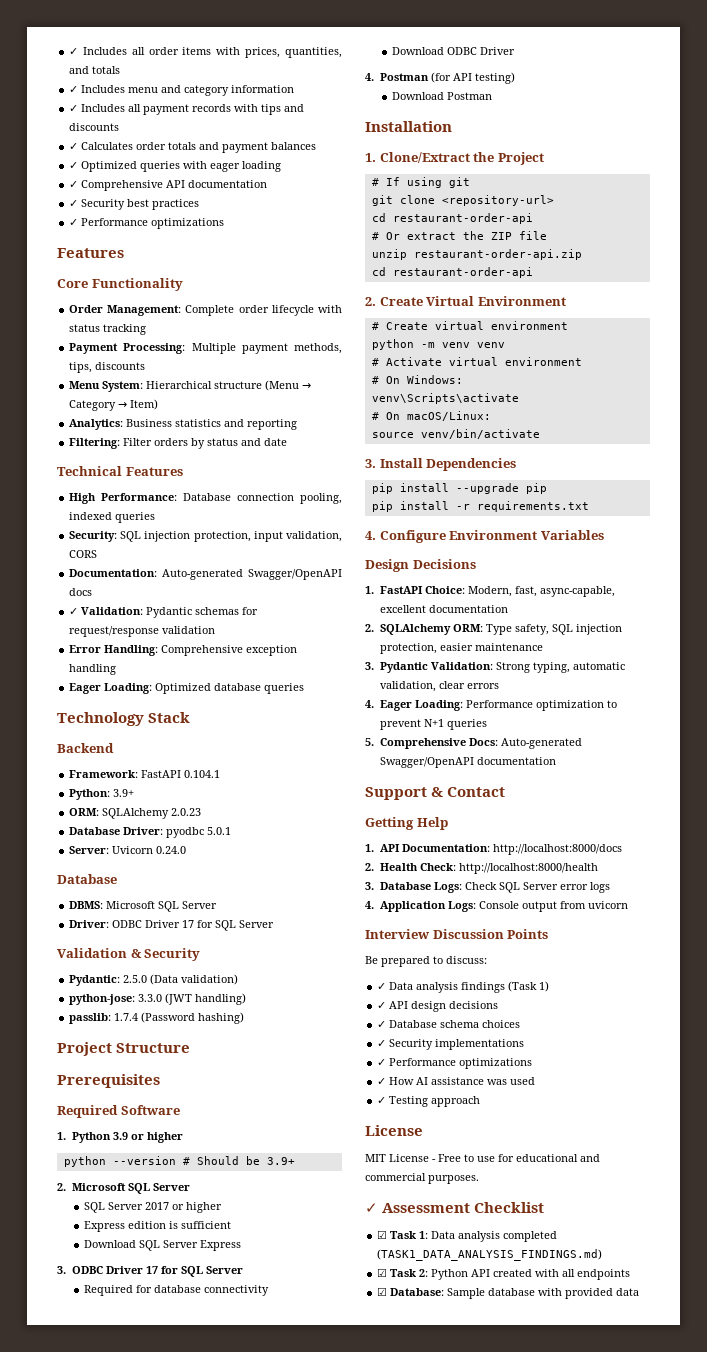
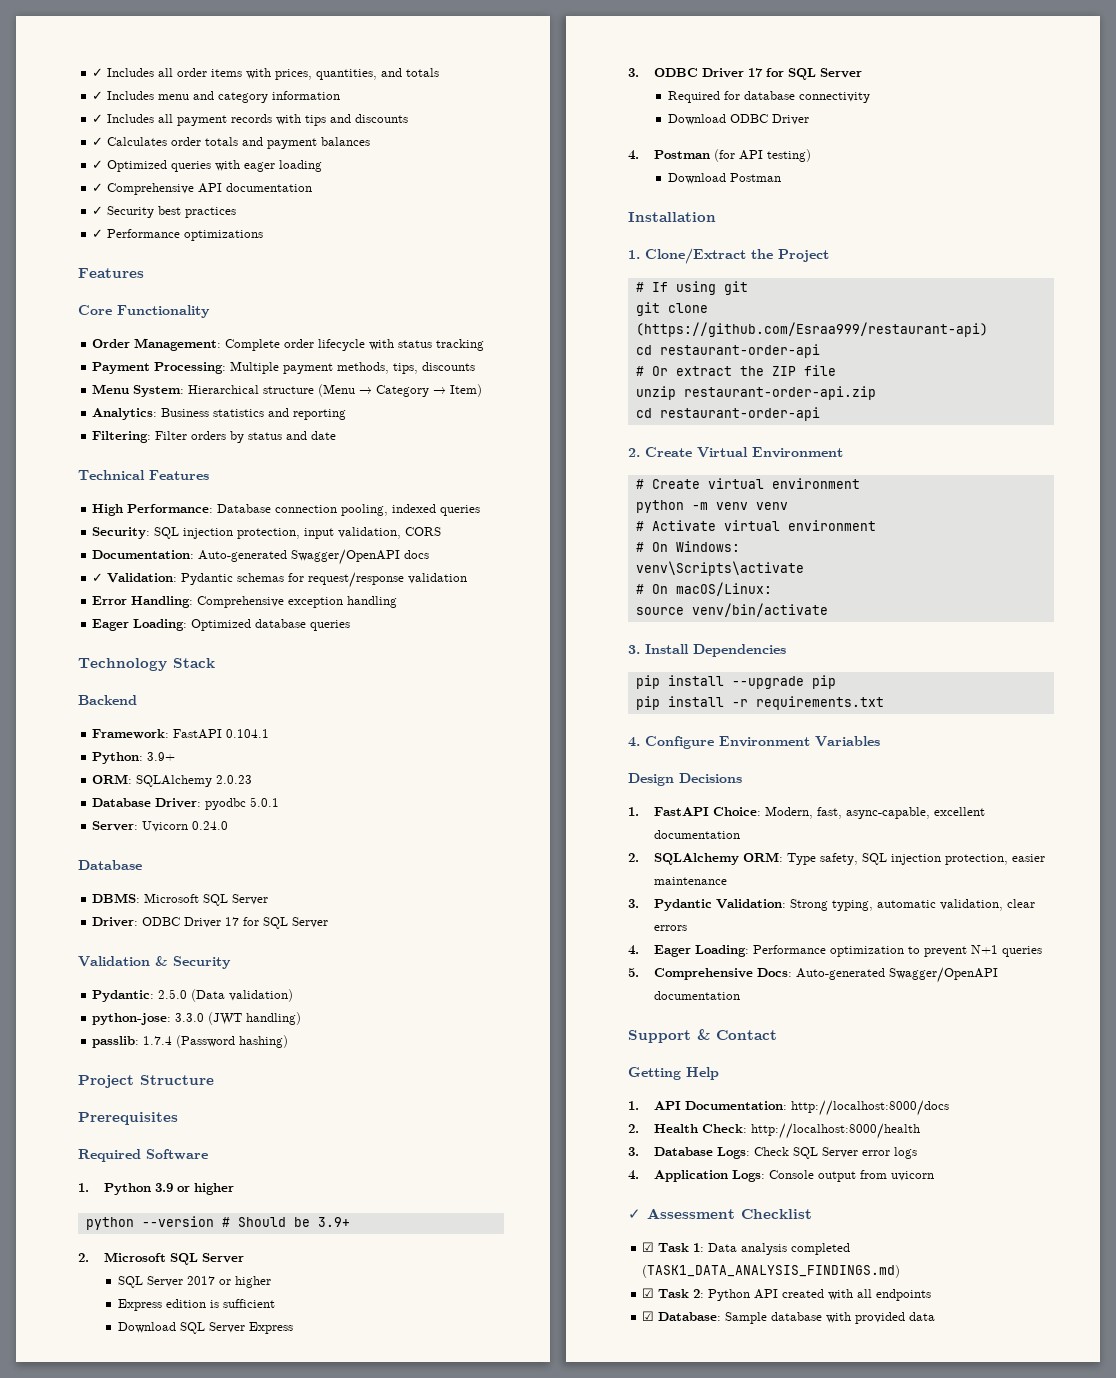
[441,195,554,206] <repository-url> -> [635,322,988,337] (https://github.com/Esraa999/restaurant-api)
[365,929,549,939] [365,956,487,967] [377,981,550,993] [377,1001,499,1012] [377,1020,521,1028] [377,1039,525,1050] [377,1058,533,1069] [377,1077,536,1085] [377,1096,481,1107] [365,1125,423,1136] [365,1154,600,1162] [365,1173,479,1184] // Interview Discussion Points // Be prepared to discuss: // ✓ Data analysis findings (Task 1) // ✓ API design decisions // ✓ Database schema choices // ✓ Security implementations // ✓ Performance optimizations // ✓ How AI assistance was used // ✓ Testing approach // License // MIT License - Free to use for educational and commercial purposes. -> (934, 1176) none

